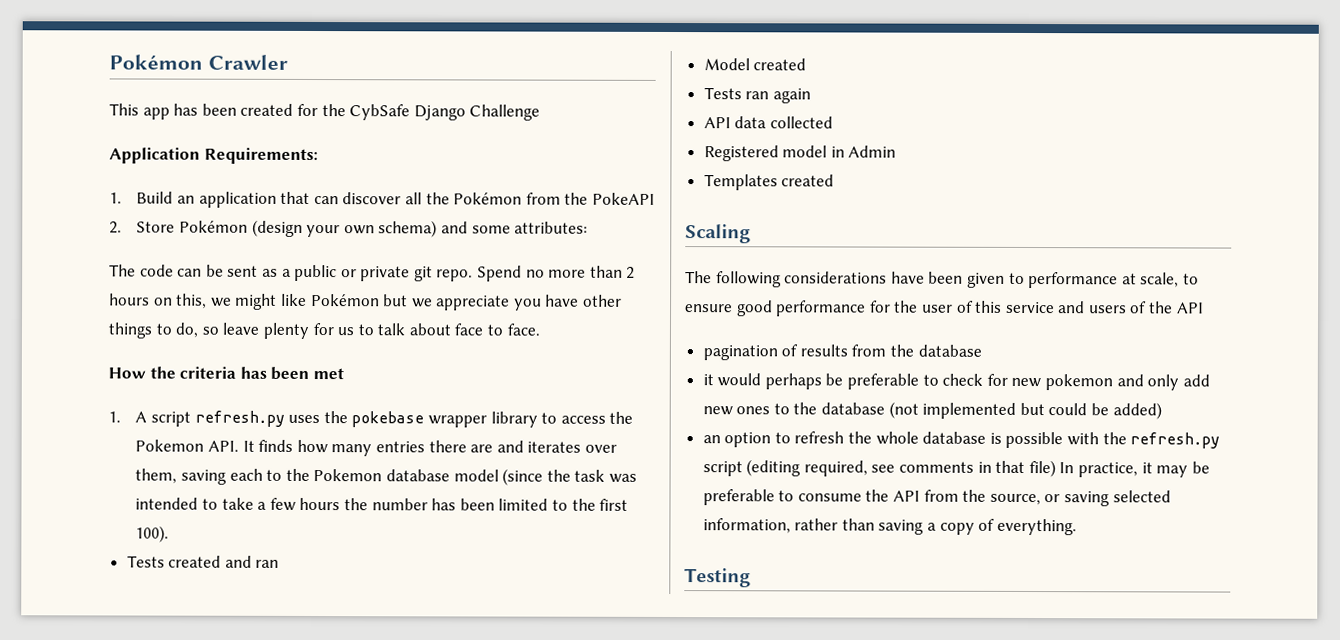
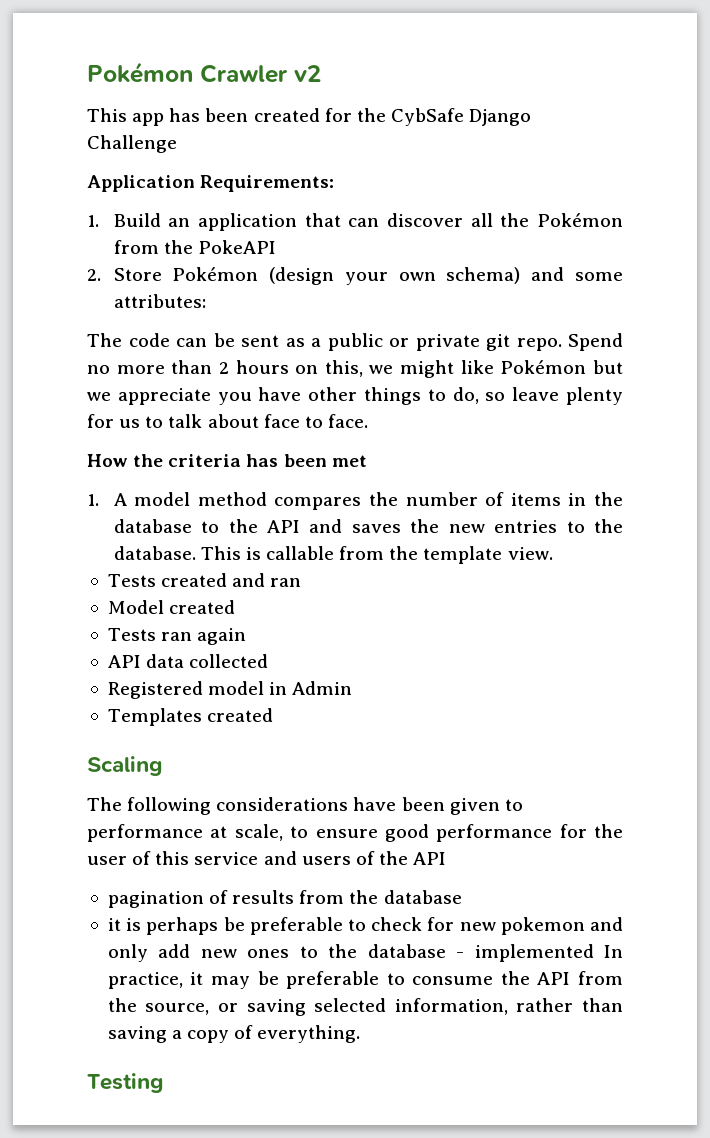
(288, 62) none -> [294,65,321,82] v2
[151,410,634,428] [135,439,617,457] [135,468,637,486] [135,497,629,511] [135,525,170,543] script refresh.py uses the pokebase wrapper library to access the Pokemon API. It finds how many entries there are and iterates over them, saving each to the Pokemon database model (since the task was intended to take a few hours the number has been limited to the first 100). -> [134,492,623,510] [113,519,623,533] [113,546,553,564] model method compares the number of items in the database to the API and saves the new entries to the database. This is callable from the template view.
[717,373,762,387] would -> [126,918,142,931] is
[888,401,1162,420] [702,431,1221,449] [702,459,1056,478] (not implemented but could be added) // an option to refresh the whole database is possible with the refresh.py script (editing required, see comments in that file) -> [456,944,594,962] - implemented

